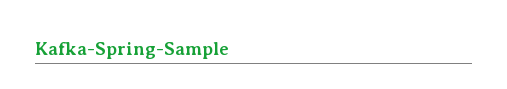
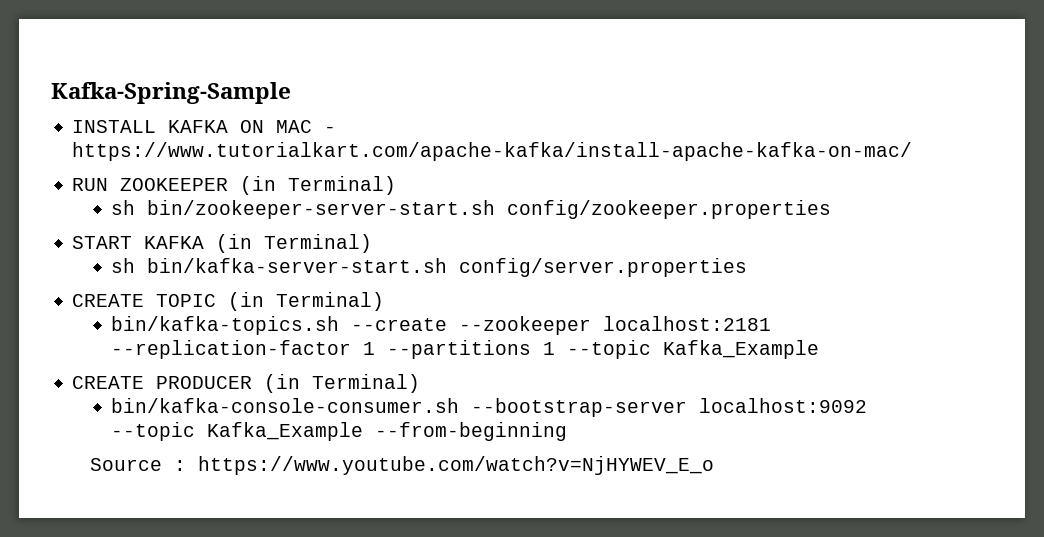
(229, 50) none -> [72,120,337,133] [72,142,913,161] [72,176,397,195] [111,200,832,219] [72,234,373,253] [111,258,748,277] [72,292,385,311] [111,316,772,335] [111,340,820,359] [72,374,421,393] [111,398,868,417] [111,422,568,441] [89,456,714,475] // INSTALL KAFKA ON MAC - https://www.tutorialkart.com/apache-kafka/install-apache-kafka-on-mac/ // RUN ZOOKEEPER (in Terminal) // sh bin/zookeeper-server-start.sh config/zookeeper.properties // START KAFKA (in Terminal) // sh bin/kafka-server-start.sh config/server.properties // CREATE TOPIC (in Terminal) // bin/kafka-topics.sh --create --zookeeper localhost:2181 --replication-factor 1 --partitions 1 --topic Kafka_Example // CREATE PRODUCER (in Terminal) // bin/kafka-console-consumer.sh --bootstrap-server localhost:9092 --topic Kafka_Example --from-beginning // Source : https://www.youtube.com/watch?v=NjHYWEV_E_o

